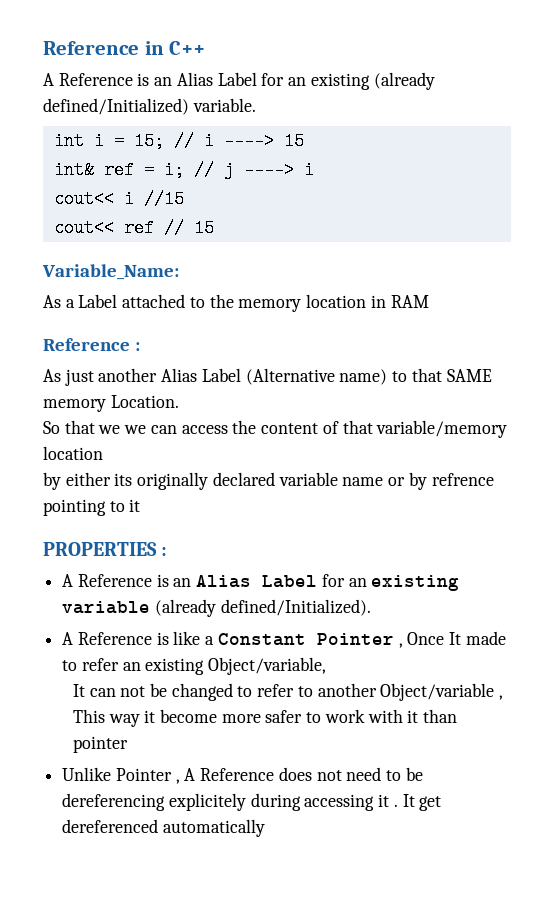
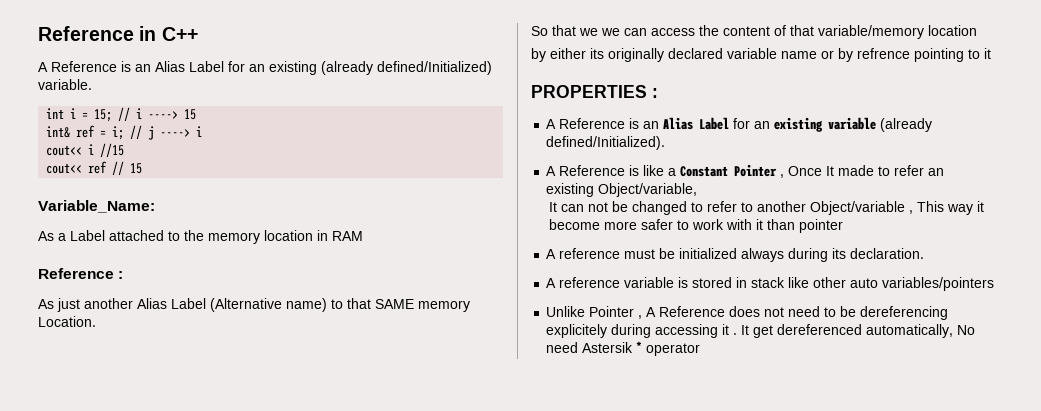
(128, 744) none -> [546,248,925,262] [546,277,995,291] // A reference must be initialized always during its declaration. // A reference variable is stored in stack like other auto variables/pointers
[162,819,265,837] automatically -> [866,324,976,338] [546,341,701,356] automatically, No need Astersik * operator

